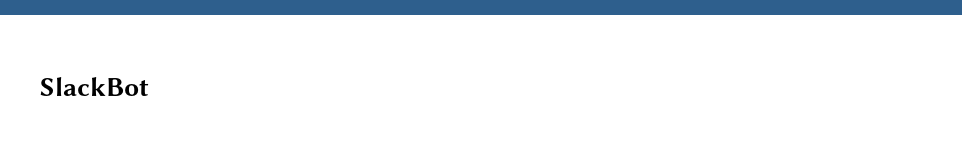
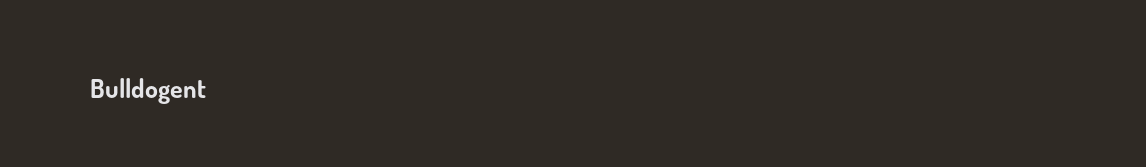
[40,77,149,96] SlackBot -> [90,78,206,104] Bulldogent

